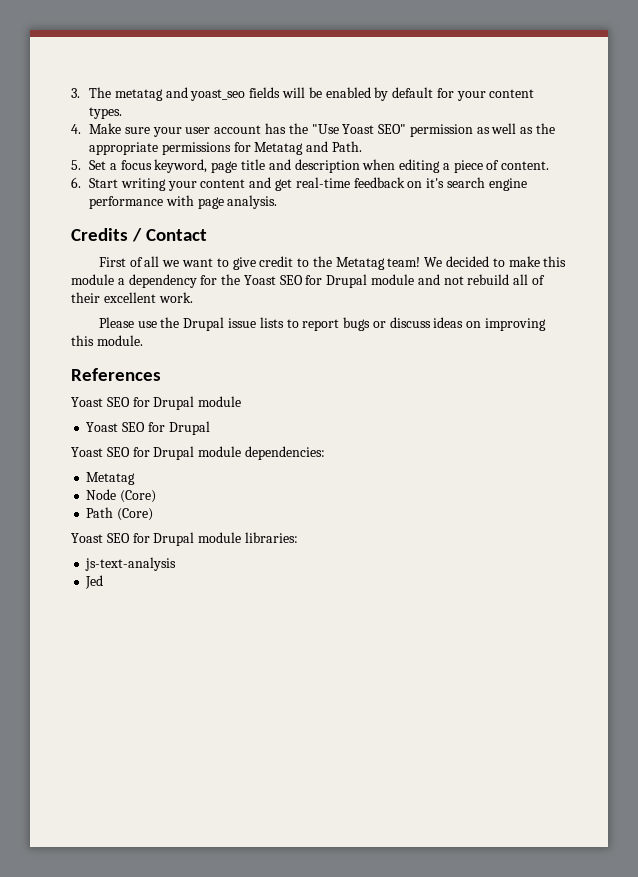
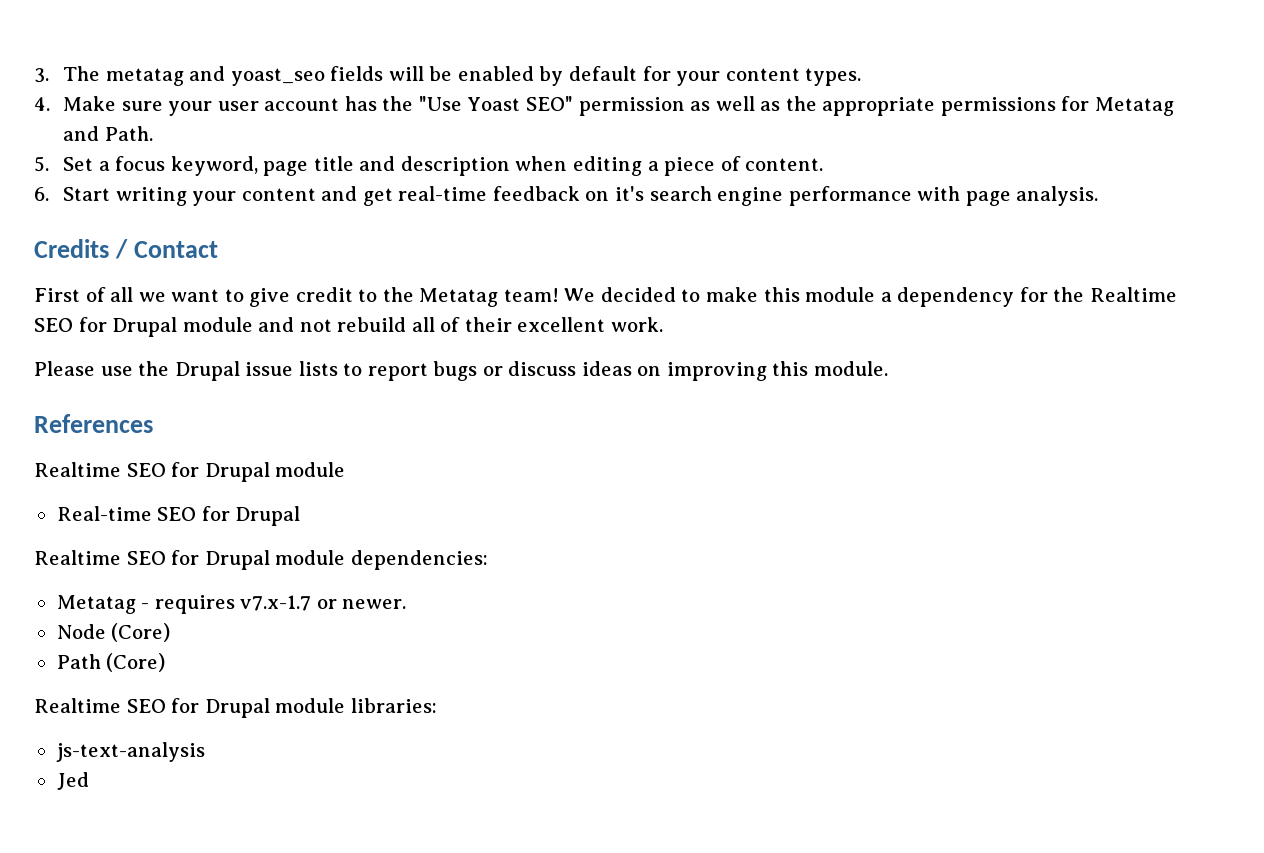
[243,275,276,285] Yoast -> [1089,287,1177,302] Realtime
[71,397,103,407] Yoast -> [34,462,121,477] Realtime
[86,422,119,432] Yoast -> [56,506,152,521] Real-time
[71,447,103,457] Yoast -> [34,550,121,565] Realtime
(136, 478) none -> [141,595,407,614] - requires v7.x-1.7 or newer.
[71,533,103,543] Yoast -> [34,698,121,713] Realtime

